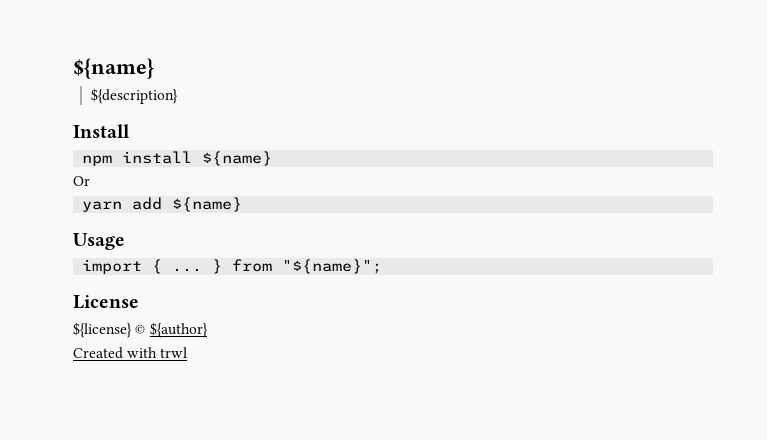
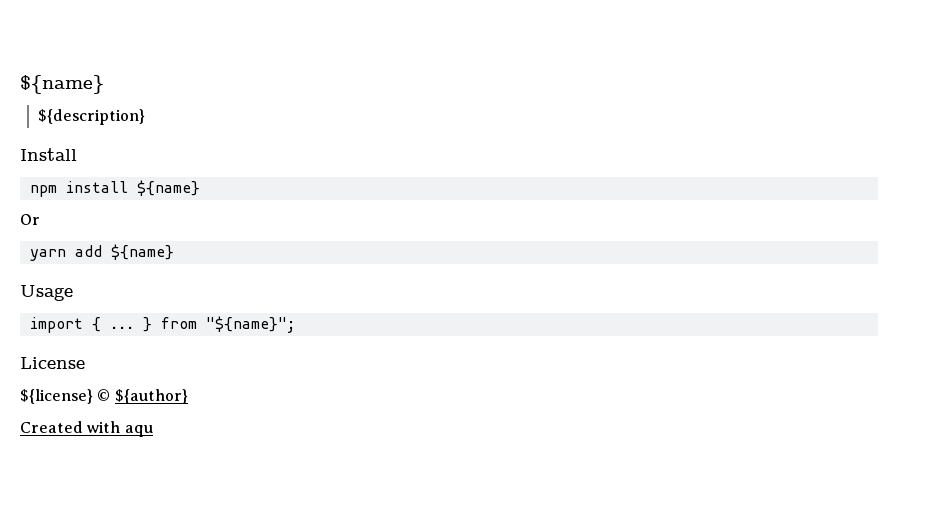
[160,347,188,358] trwl -> [124,425,153,437] aqu

